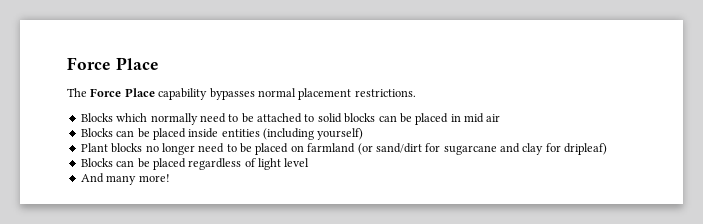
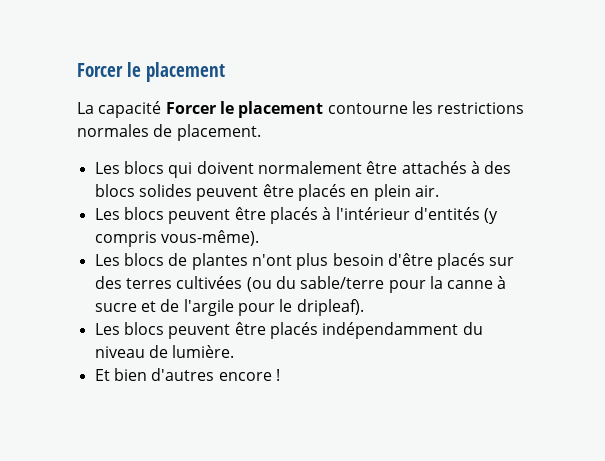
[67,57,159,70] [67,88,416,100] [80,113,501,125] [80,128,364,140] [80,143,608,155] [80,158,310,170] [80,173,170,185] Force Place // The Force Place capability bypasses normal placement restrictions. // Blocks which normally need to be attached to solid blocks can be placed in mid air // Blocks can be placed inside entities (including yourself) // Plant blocks no longer need to be placed on farmland (or sand/dirt for sugarcane and clay for dripleaf) // Blocks can be placed regardless of light level // And many more! -> [77,62,225,82] [77,101,525,118] [77,124,261,141] [94,161,512,178] [94,184,439,201] [94,207,499,224] [94,230,259,247] [94,253,515,270] [94,276,507,293] [94,299,364,316] [94,322,483,339] [94,345,235,358] [94,368,280,381] Forcer le placement // La capacité Forcer le placement contourne les restrictions normales de placement. // Les blocs qui doivent normalement être attachés à des blocs solides peuvent être placés en plein air. // Les blocs peuvent être placés à l'intérieur d'entités (y compris vous-même). // Les blocs de plantes n'ont plus besoin d'être placés sur des terres cultivées (ou du sable/terre pour la canne à sucre et de l'argile pour le dripleaf). // Les blocs peuvent être placés indépendamment du niveau de lumière. // Et bien d'autres encore !

